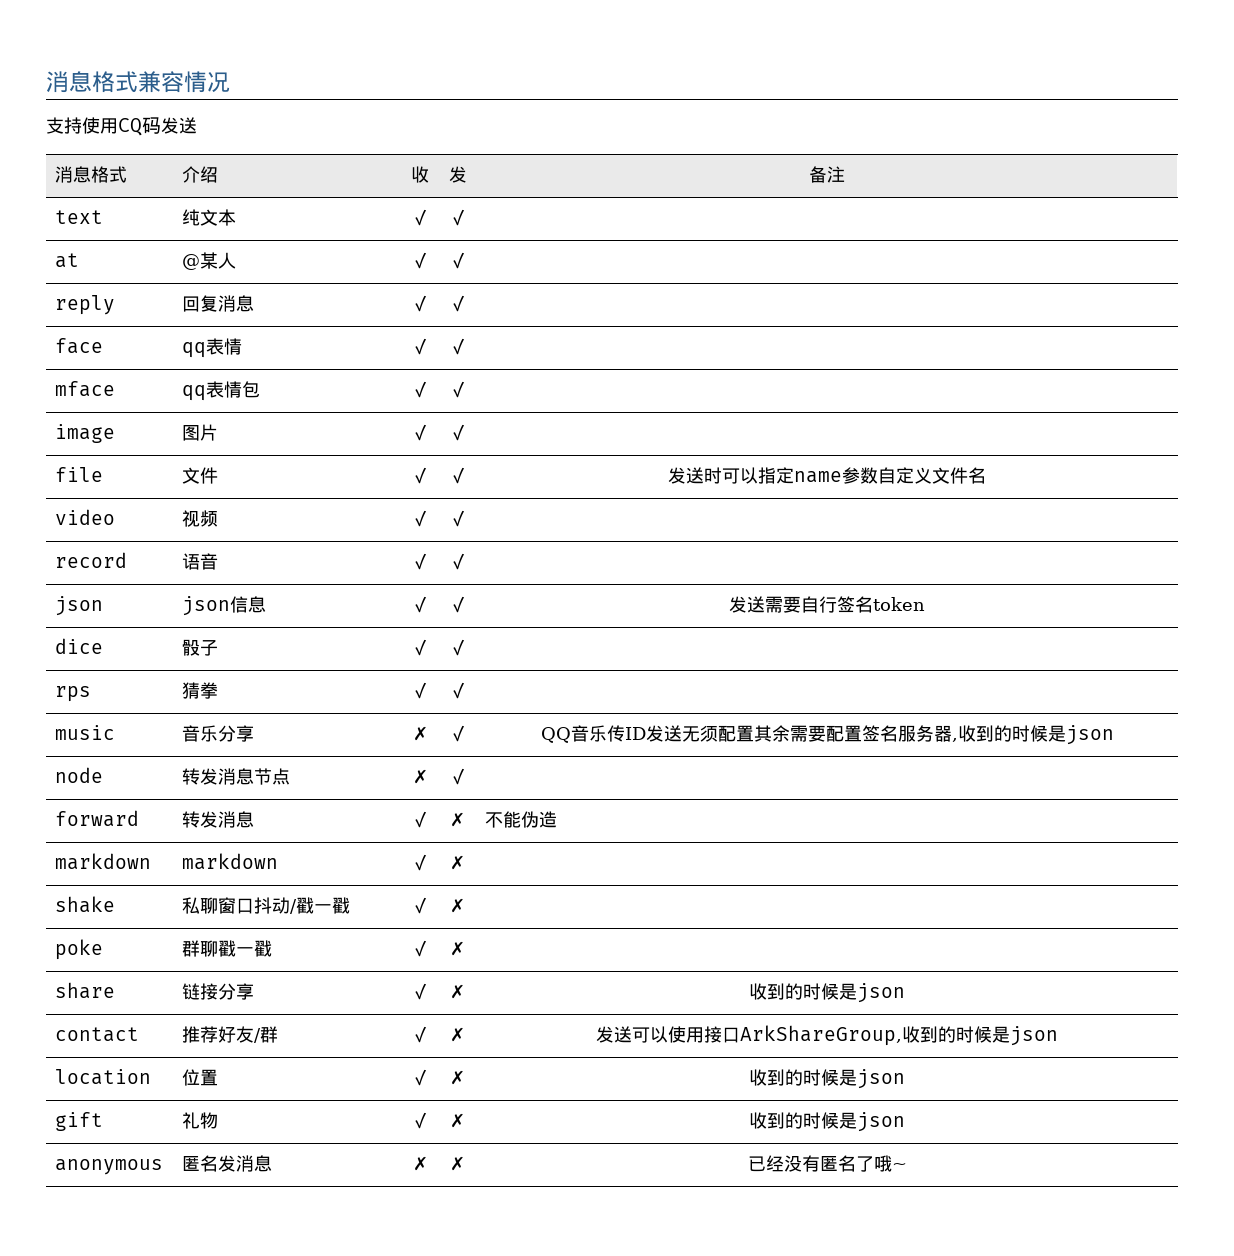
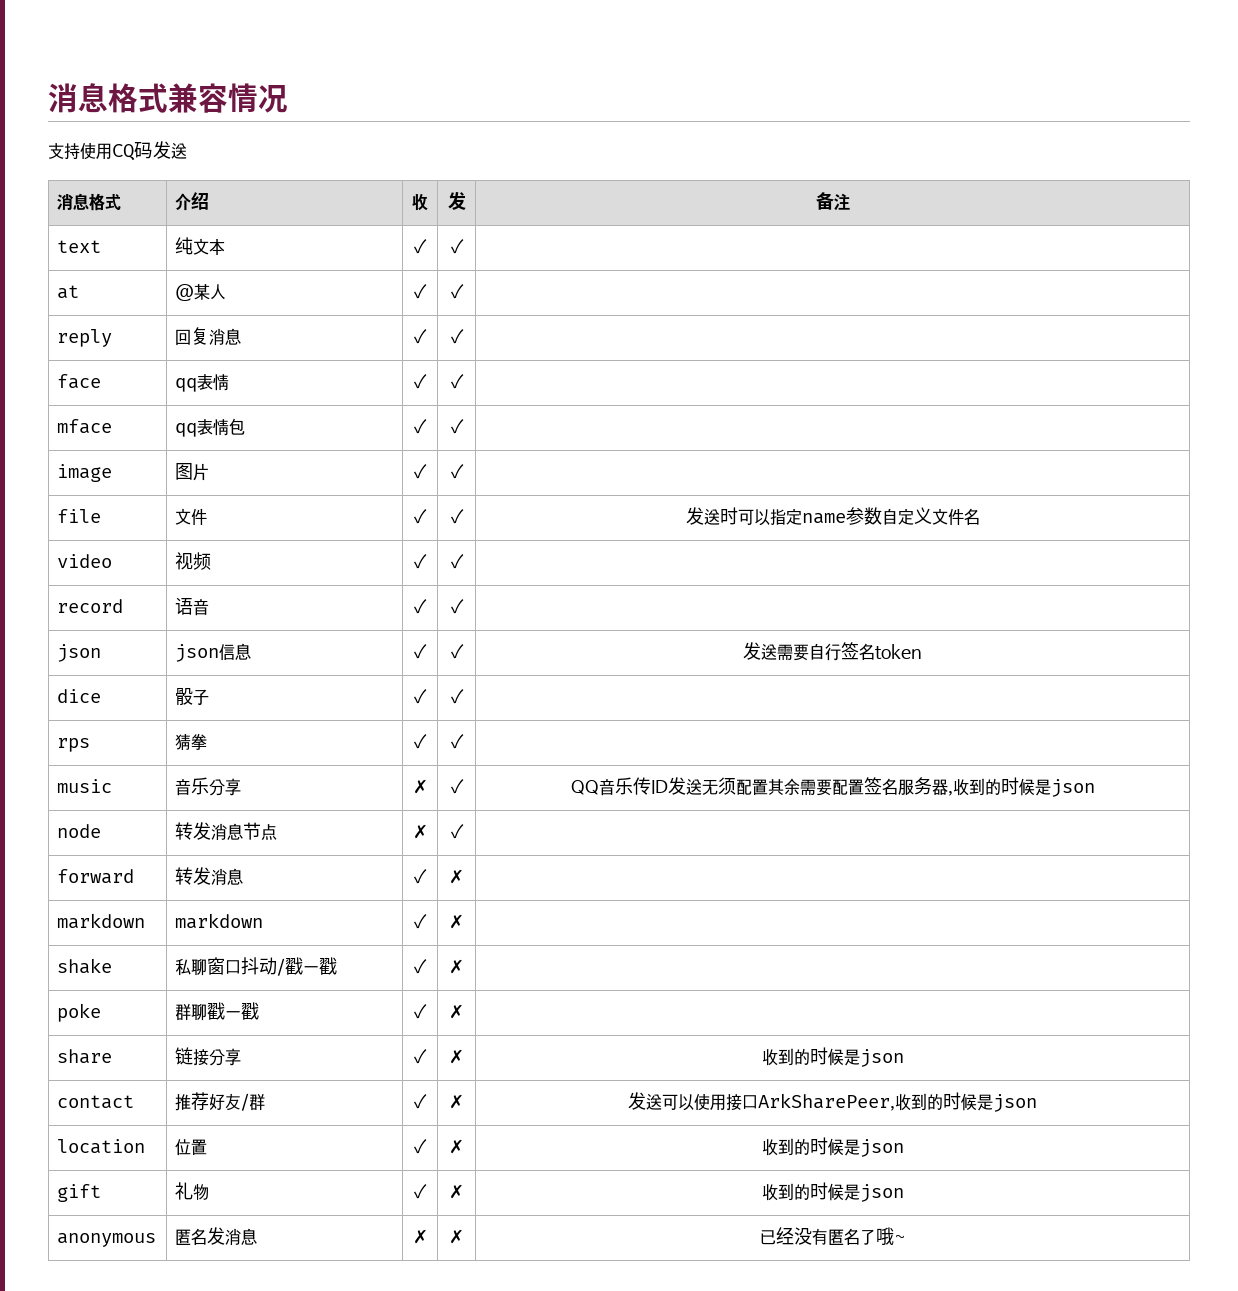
[485,811,558,828] 不能伪造 -> (464, 876) none
[740,1025,902,1046] ArkShareGroup, -> [758,1093,895,1111] ArkSharePeer,

